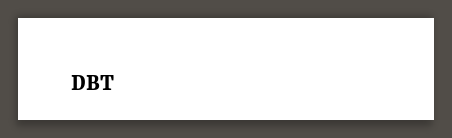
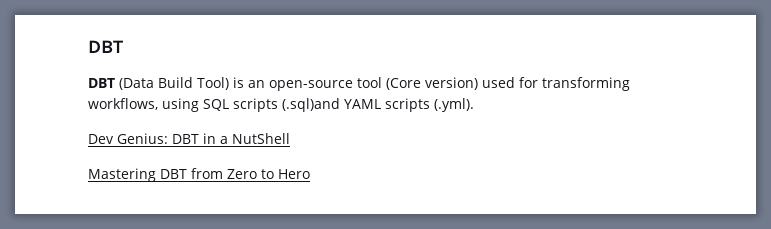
[71,75,114,90] DBT -> [88,40,123,53] [88,77,630,91] [88,98,474,112] [88,133,290,144] [88,168,310,182] DBT // DBT (Data Build Tool) is an open-source tool (Core version) used for transforming workflows, using SQL scripts (.sql)and YAML scripts (.yml). // Dev Genius: DBT in a NutShell // Mastering DBT from Zero to Hero

